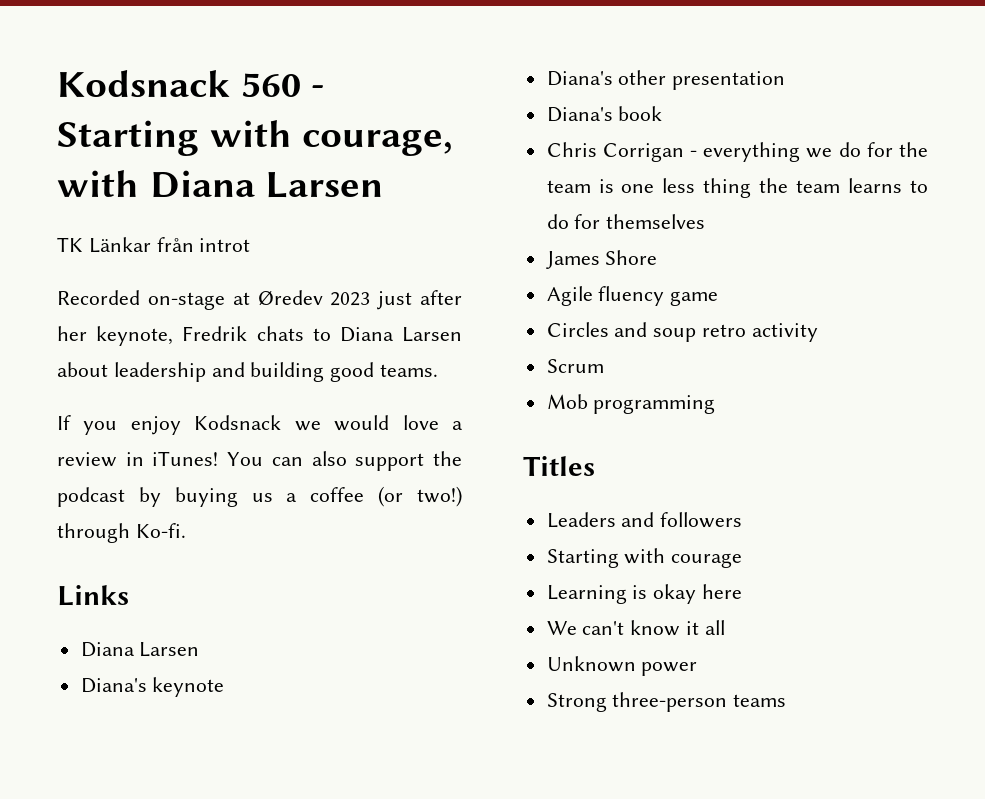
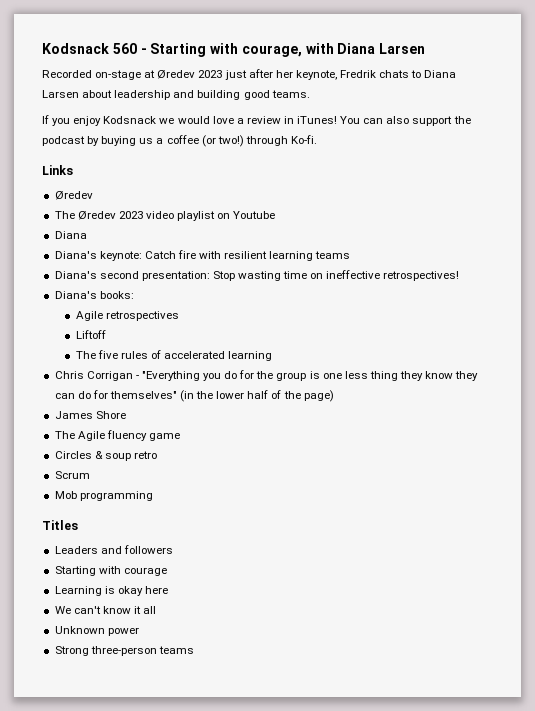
[57,237,251,253] // TK Länkar från introt -> (426, 48) none
[80,642,200,657] [80,677,225,697] [546,70,786,90] [546,106,663,122] // Diana Larsen // Diana's keynote // Diana's other presentation // Diana's book -> [54,191,93,200] [54,211,276,221] [54,231,87,239] [54,250,351,261] [54,270,460,281] [54,291,134,299] [75,311,179,321] [75,330,106,339] [75,350,273,361] // Øredev // The Øredev 2023 video playlist on Youtube // Diana // Diana's keynote: Catch fire with resilient learning teams // Diana's second presentation: Stop wasting time on ineffective retrospectives! // Diana's books: // Agile retrospectives // Liftoff // The five rules of accelerated learning
[703,142,833,162] everything we -> [141,371,222,381] "Everything you
[546,180,591,193] team -> [276,372,307,381] group
[759,178,928,193] [546,214,706,229] the team learns to do for themselves -> [400,371,479,381] [54,390,334,402] they know they can do for themselves" (in the lower half of the page)
(658, 257) none -> [54,431,75,439] The
[614,322,648,337] and -> [94,451,103,459] &
[751,323,818,342] activity -> (157, 455) none

